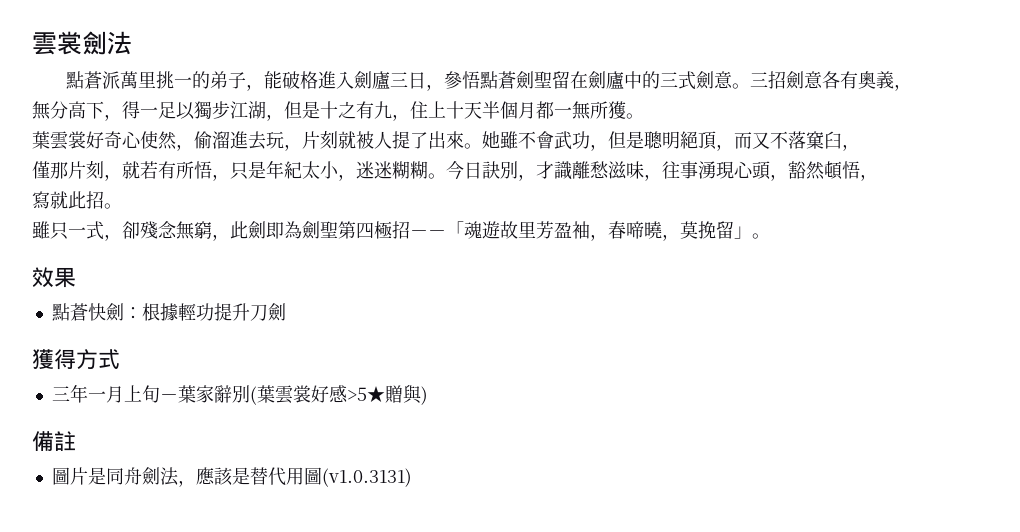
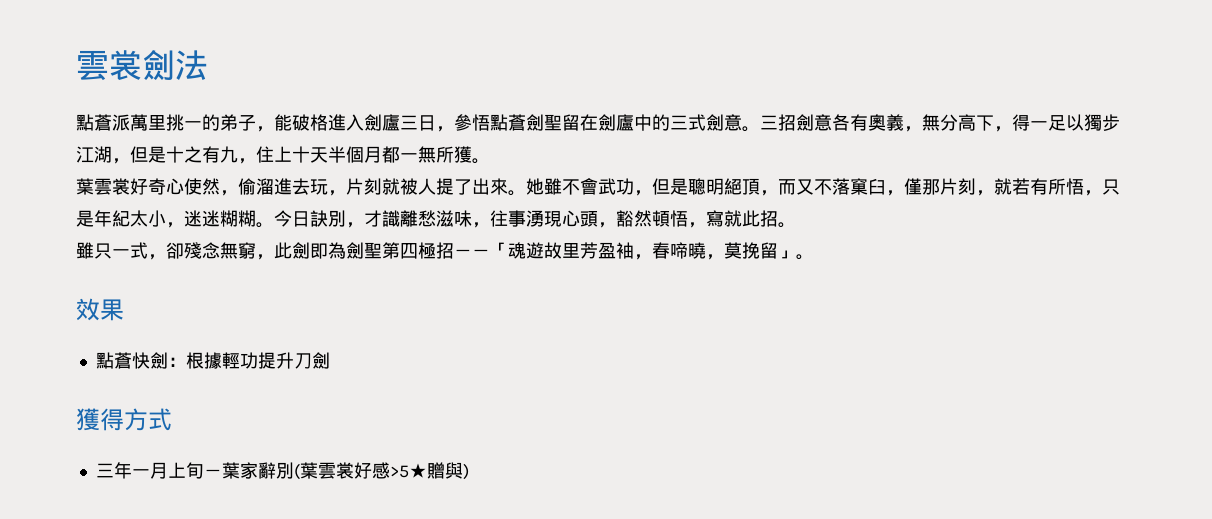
(913, 87) // -> (922, 129) none
(860, 147) // -> (904, 193) none
(878, 177) // -> (706, 225) none
[32,431,76,451] [51,467,412,487] // 備註 // 圖片是同舟劍法，應該是替代用圖(v1.0.3131) -> (469, 471) none

